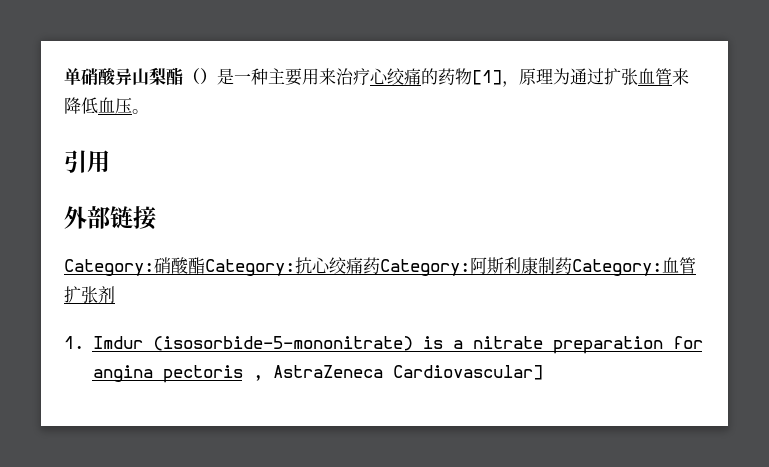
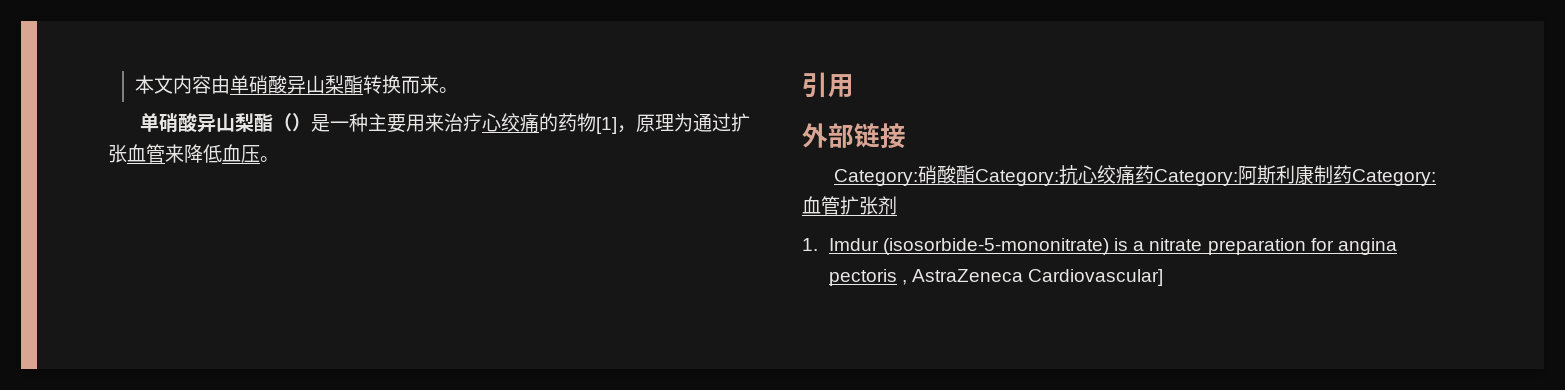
(64, 76) none -> [134,75,458,94] 本文内容由单硝酸异山梨酯转换而来。 //

